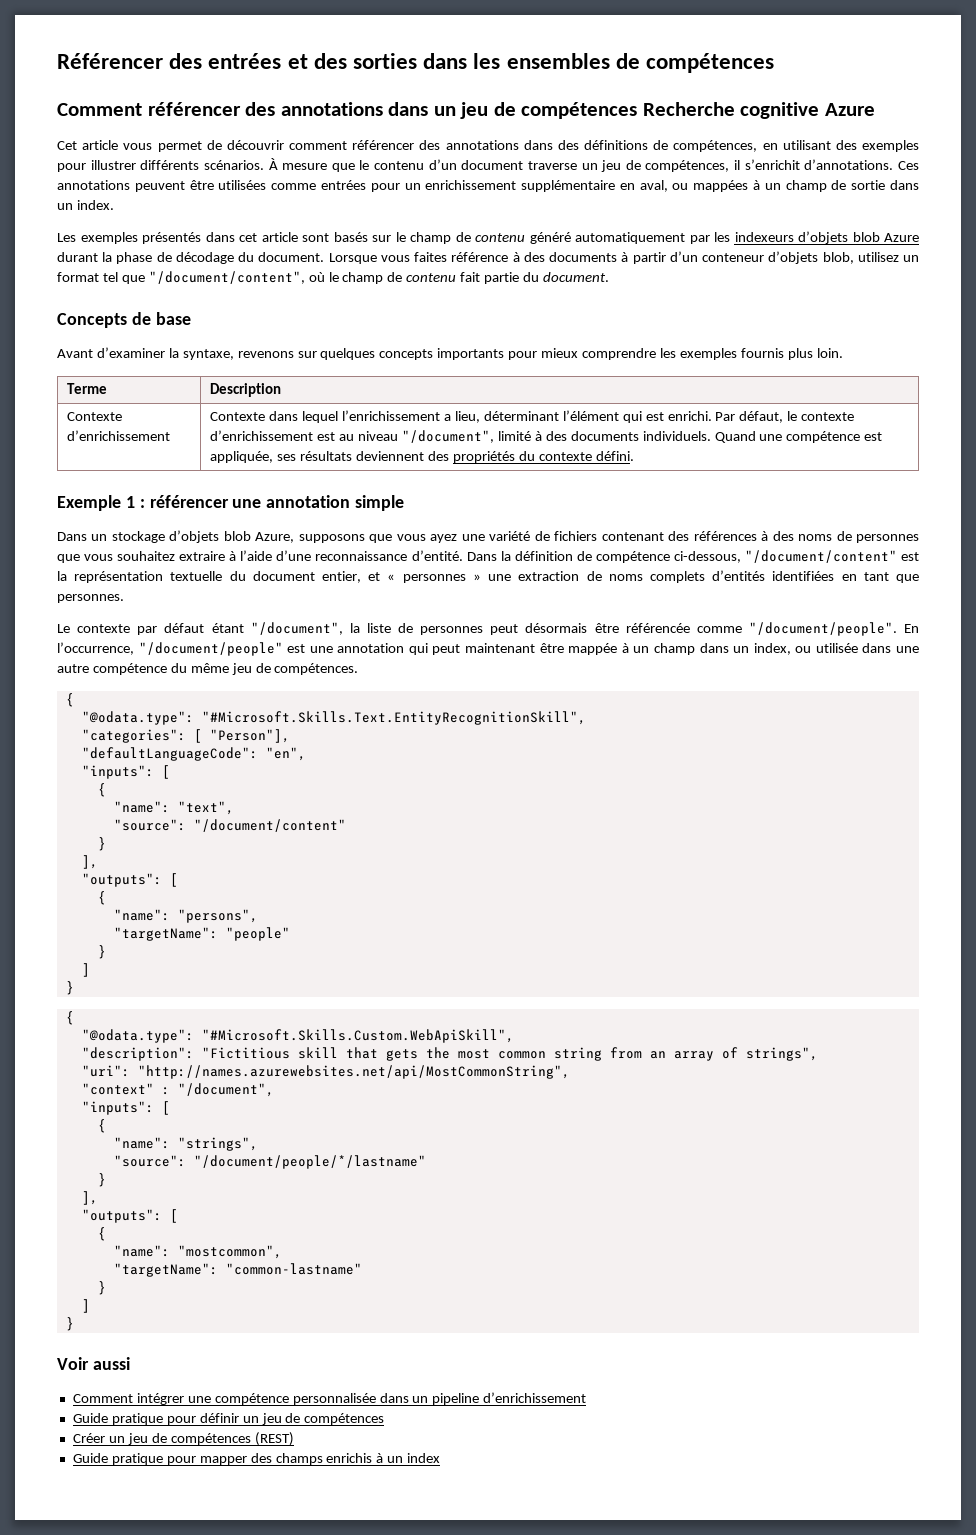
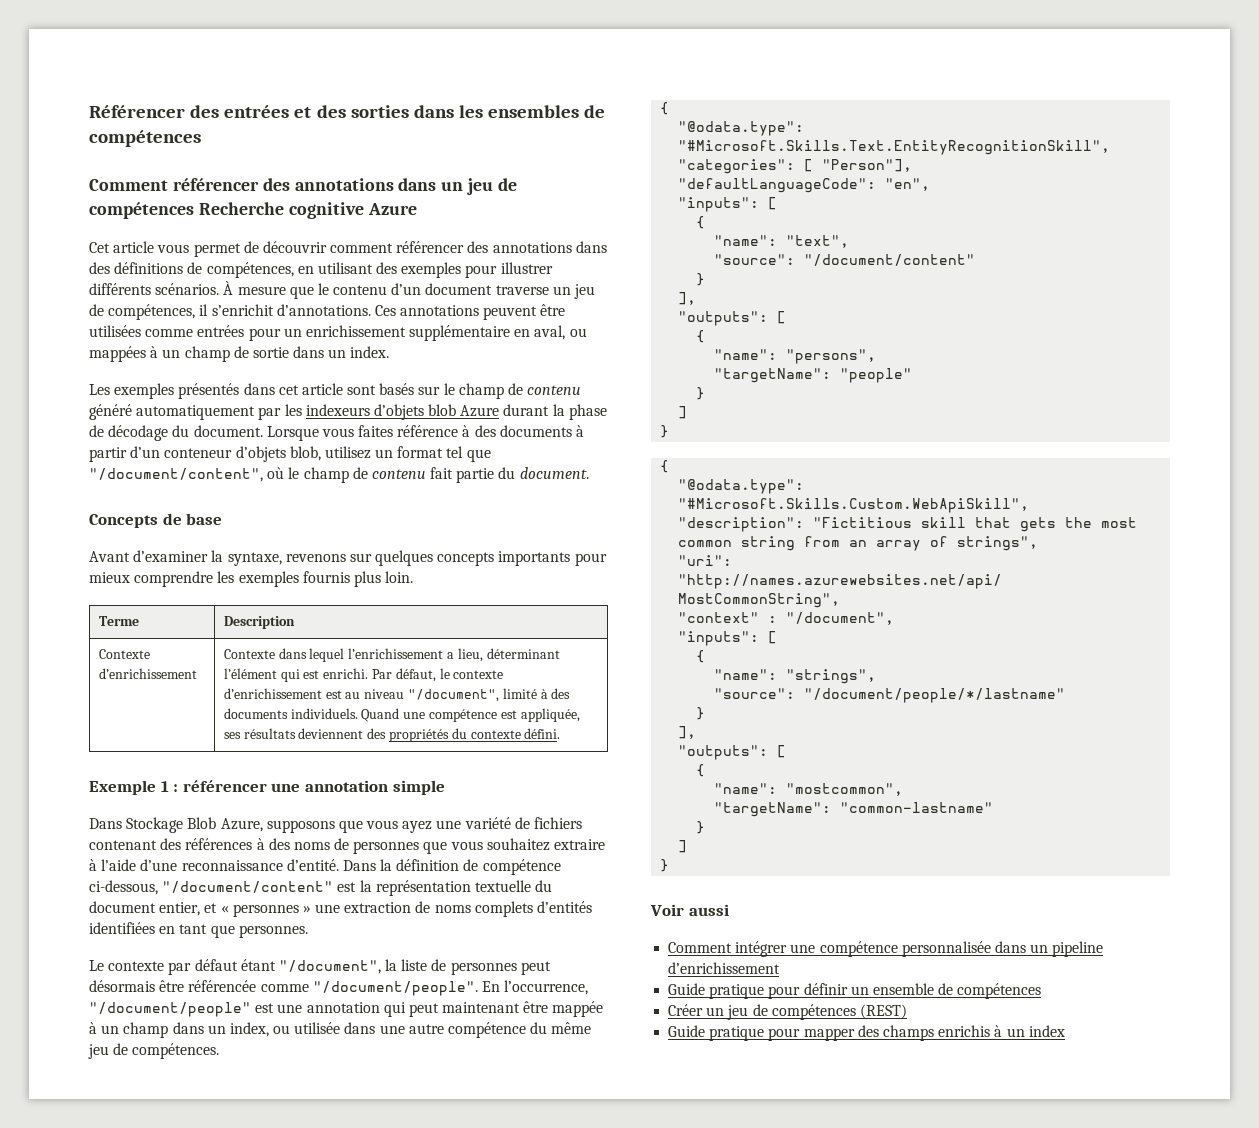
[91,530,251,543] un stockage d’objets blob -> [126,817,217,833] Stockage Blob
[261,1413,282,1425] jeu -> [872,983,934,995] ensemble

